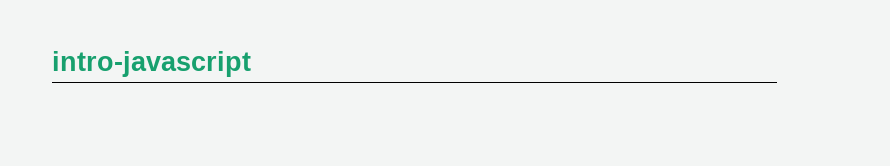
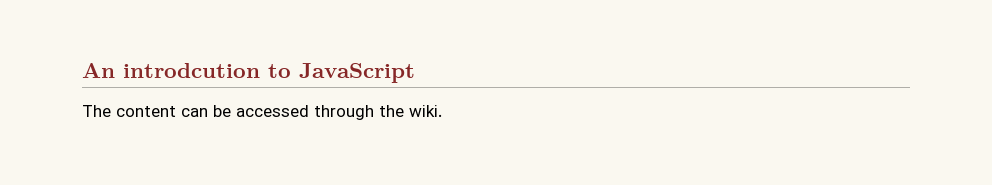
[52,51,251,77] intro-javascript -> [82,63,415,83] [82,105,442,120] An introdcution to JavaScript // The content can be accessed through the wiki.

